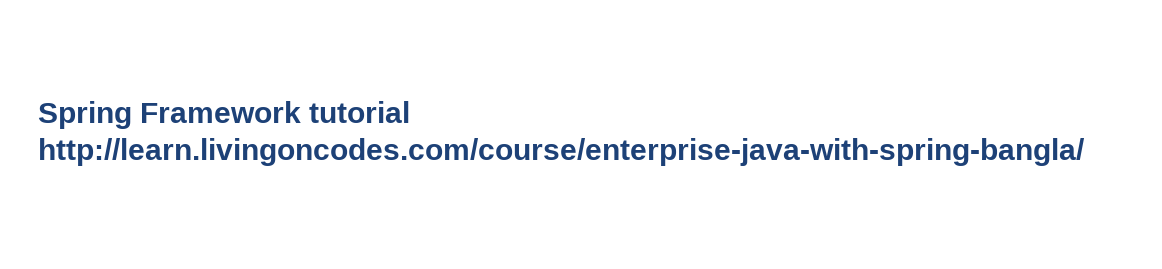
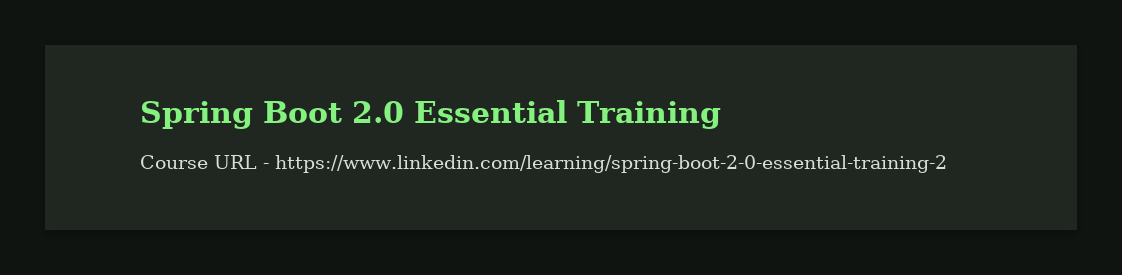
[140,101,411,123] [38,138,1085,166] Framework tutorial http://learn.livingoncodes.com/course/enterprise-java-with-spring-bangla/ -> [263,100,721,129] [140,155,947,173] Boot 2.0 Essential Training // Course URL - https://www.linkedin.com/learning/spring-boot-2-0-essential-training-2

